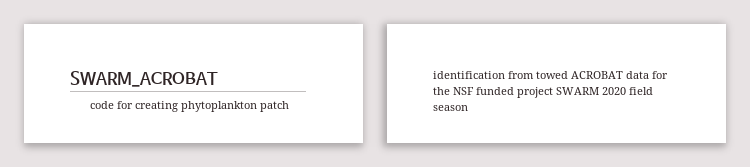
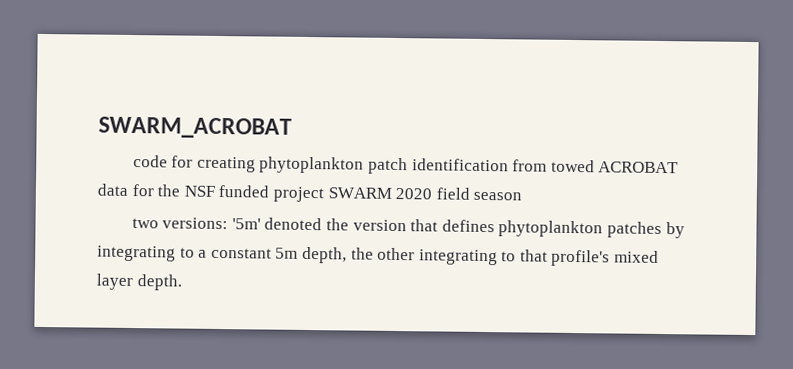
(468, 108) none -> [131,217,685,239] [97,245,660,267] [96,273,182,291] // two versions: '5m' denoted the version that defines phytoplankton patches by integrating to a constant 5m depth, the other integrating to that profile's mixed layer depth.

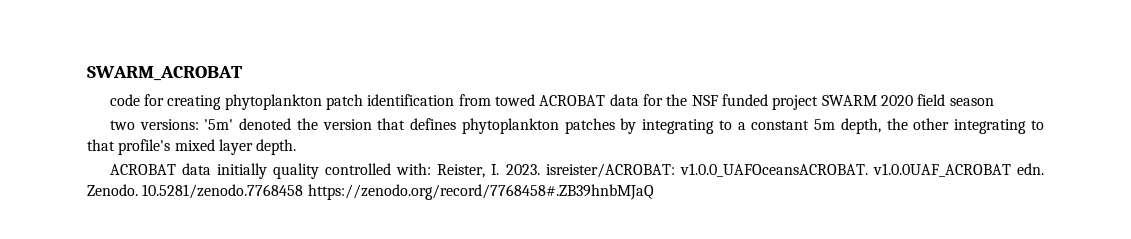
(182, 282) none -> [109,163,1044,179] [87,184,654,200] // ACROBAT data initially quality controlled with: Reister, I. 2023. isreister/ACROBAT: v1.0.0_UAFOceansACROBAT. v1.0.0UAF_ACROBAT edn. Zenodo. 10.5281/zenodo.7768458 https://zenodo.org/record/7768458#.ZB39hnbMJaQ

